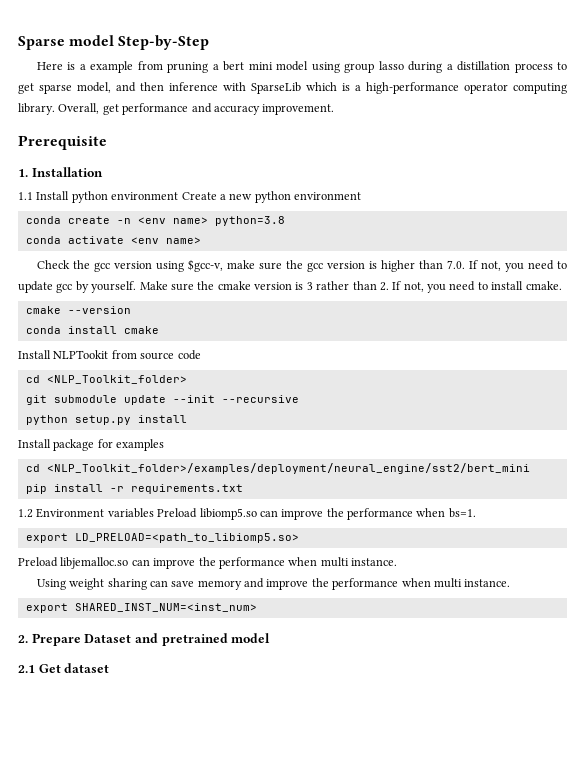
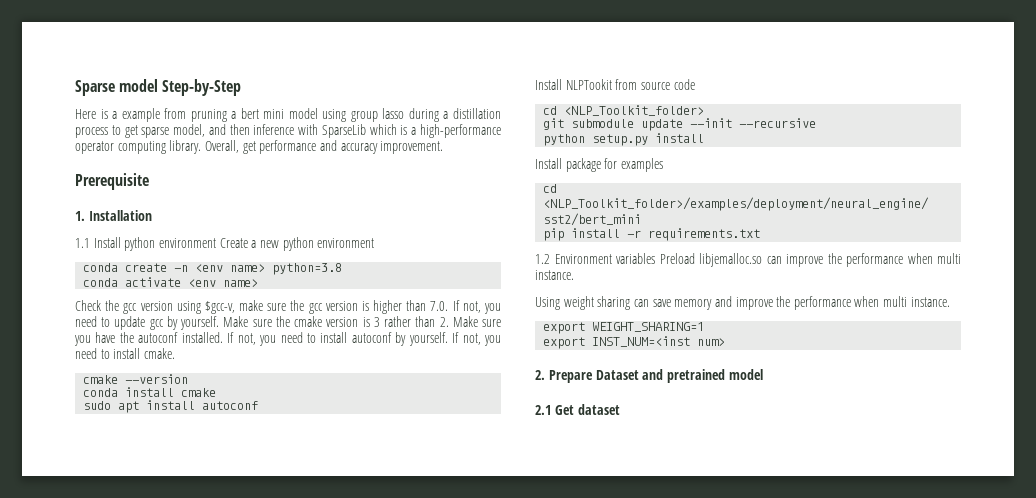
(389, 286) none -> [452,316,501,327] [74,332,448,346] Make sure you have the autoconf installed. If not, you need to install autoconf by yourself.
(159, 330) none -> [83,400,259,413] // sudo apt install autoconf
[199,508,476,520] [25,533,299,543] [18,557,58,567] libiomp5.so can improve the performance when bs=1. // export LD_PRELOAD=<path_to_libiomp5.so> // Preload -> (695, 258) none
[74,603,257,612] SHARED_INST_NUM=<inst_num> -> [592,322,705,332] [543,336,726,349] WEIGHT_SHARING=1 // export INST_NUM=<inst num>

